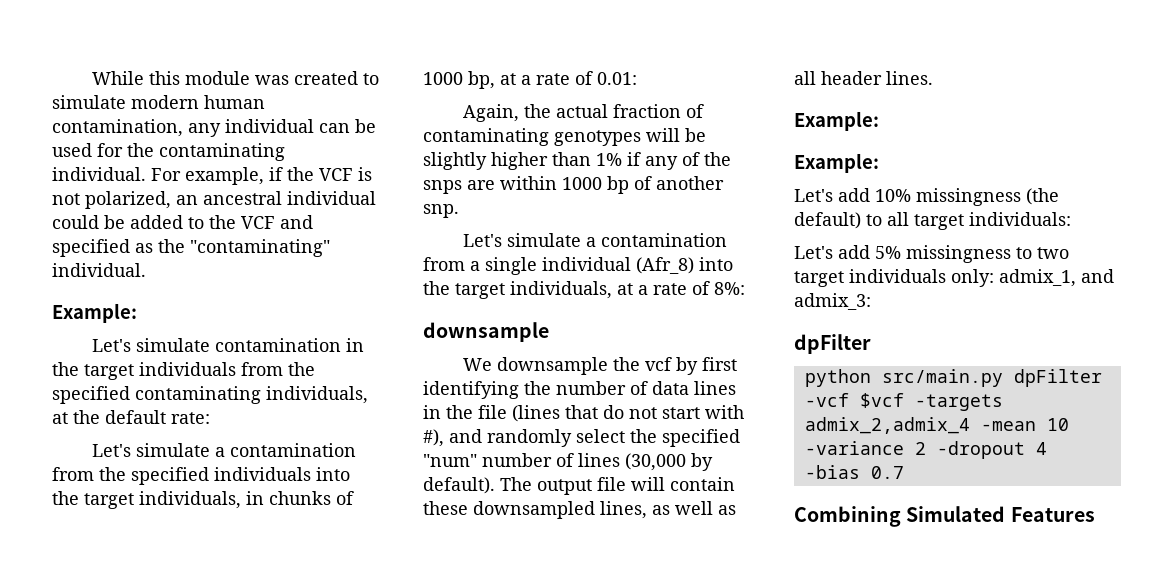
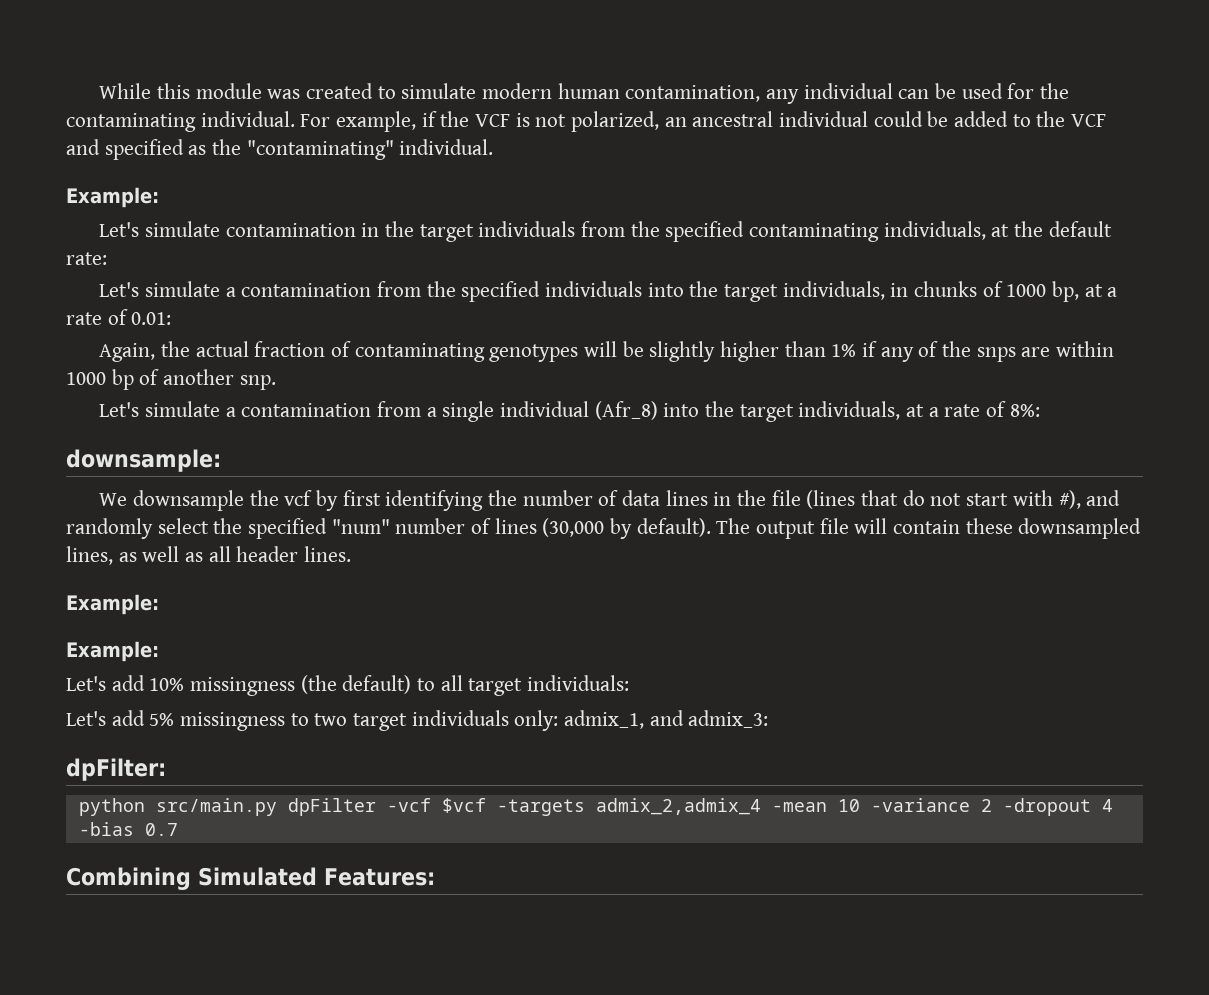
[423,322,549,342] downsample -> [66,449,221,472] downsample:
[794,334,871,354] dpFilter -> [66,758,166,781] dpFilter:
[1010,507,1095,522] Features -> [324,868,435,886] Features:

